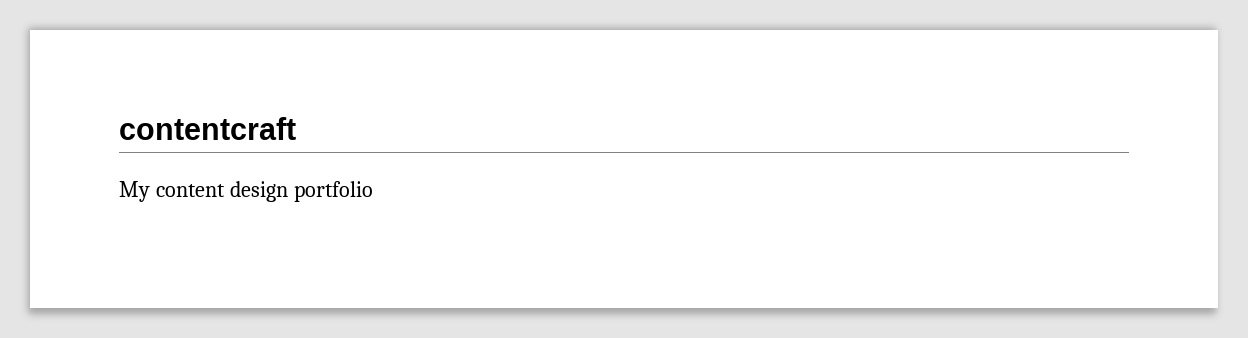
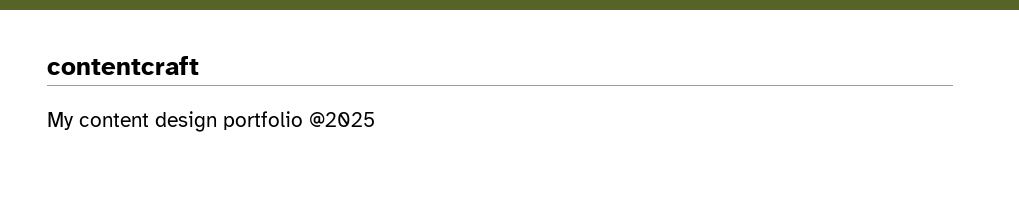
(373, 191) none -> [309,112,375,127] @2025

